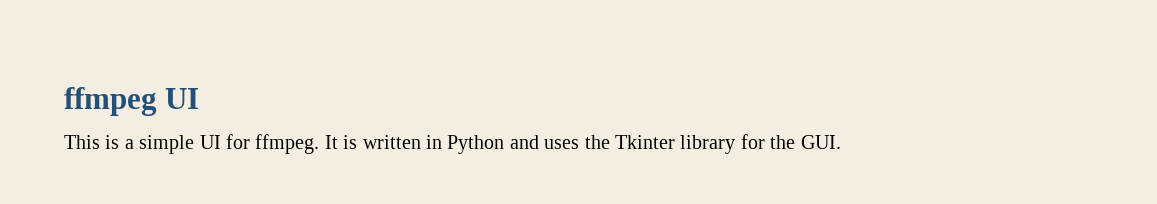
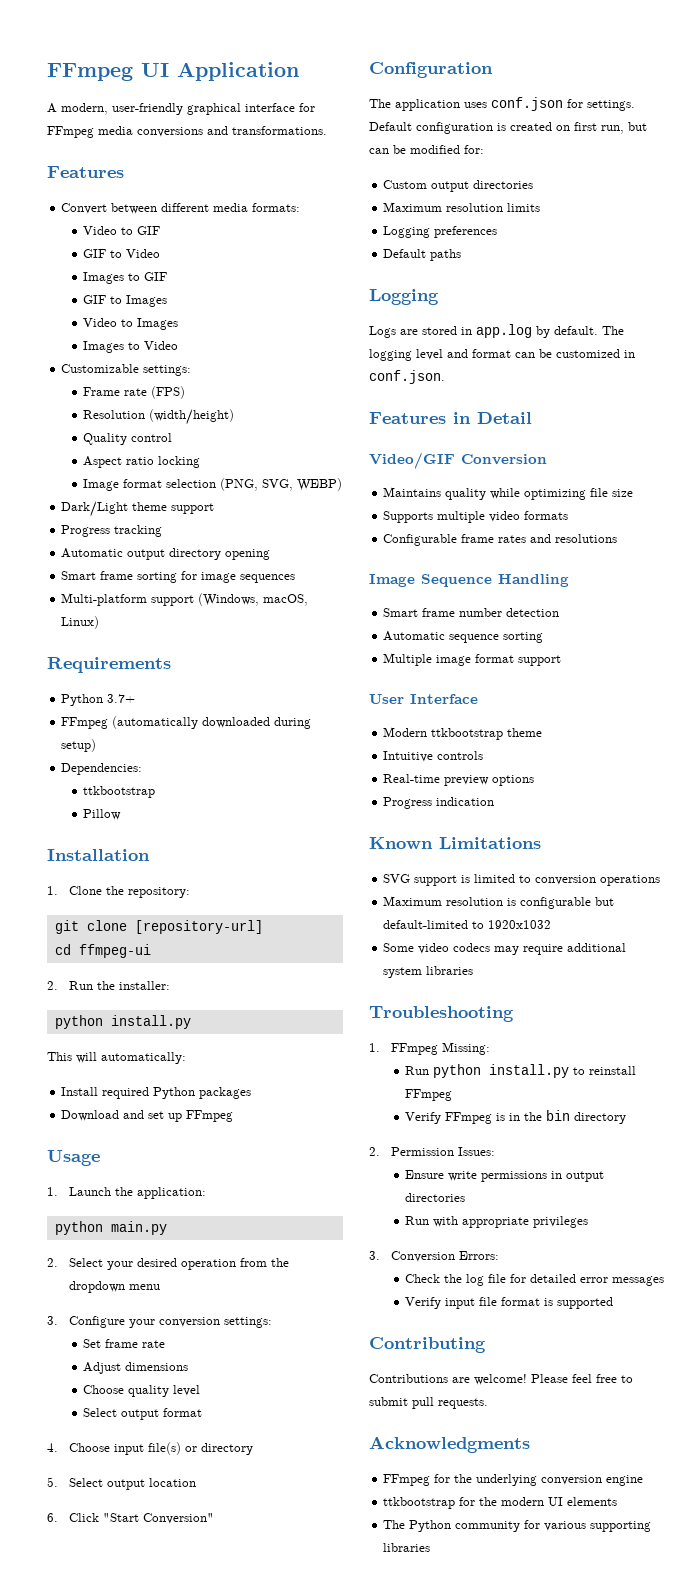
[64,87,200,116] [64,134,841,154] ffmpeg UI // This is a simple UI for ffmpeg. It is written in Python and uses the Tkinter library for the GUI. -> [47,62,299,81] [47,103,315,115] [47,126,327,138] [47,166,124,178] [61,203,301,214] [83,226,161,235] [83,249,161,258] [83,272,168,284] [83,295,168,307] [83,318,179,330] [83,341,179,353] [61,364,192,376] [83,386,186,399] [83,409,235,425] [83,433,173,445] [83,456,201,468] [83,478,343,491] [61,501,215,517] [61,525,163,537] [61,548,271,560] [61,571,296,583] [61,593,309,606] [61,616,100,629] [47,657,171,673] [61,694,136,706] [61,716,312,729] [61,739,97,752] [61,763,143,775] [83,786,156,798] [83,809,122,820] [47,849,150,861] [47,886,190,898] [54,920,263,934] [54,944,151,958] [47,981,170,990] [54,1015,191,1029] [47,1052,186,1064] [61,1087,252,1099] [61,1110,234,1122] [47,1150,100,1166] [47,1187,206,1199] [54,1221,167,1235] [47,1258,289,1270] [68,1281,160,1293] [47,1316,272,1328] [83,1339,166,1348] [83,1362,189,1374] [83,1385,201,1397] [83,1408,203,1420] [47,1442,253,1455] [47,1477,196,1490] [47,1513,214,1524] [369,62,493,78] [369,97,635,111] [369,122,647,134] [369,145,484,154] [383,180,534,192] [383,202,541,212] [383,226,498,238] [383,249,462,261] [369,289,439,305] [369,324,624,338] [369,349,635,361] [369,370,445,384] [369,412,532,424] [369,452,547,469] [383,487,634,500] [383,511,569,523] [383,534,618,546] [369,574,569,587] [383,608,560,617] [383,631,544,643] [383,653,562,666] [369,694,478,704] [383,727,543,740] [383,751,484,762] [383,774,535,786] [383,797,495,809] [369,837,541,849] [383,874,661,886] [383,896,615,909] [383,920,552,929] [383,943,627,955] [383,966,474,978] [369,1006,514,1022] [369,1042,490,1055] [405,1064,637,1078] [405,1089,453,1101] [405,1110,627,1124] [369,1147,495,1156] [405,1170,605,1182] [405,1193,466,1202] [405,1216,589,1228] [369,1251,499,1262] [405,1274,665,1286] [405,1297,614,1309] [369,1337,486,1353] [369,1374,633,1385] [369,1397,488,1409] [369,1436,530,1453] [383,1474,644,1486] [383,1497,618,1509] [383,1520,652,1532] [383,1543,431,1552] FFmpeg UI Application // A modern, user-friendly graphical interface for FFmpeg media conversions and transformations. // Features // Convert between different media formats: // Video to GIF // GIF to Video // Images to GIF // GIF to Images // Video to Images // Images to Video // Customizable settings: // Frame rate (FPS) // Resolution (width/height) // Quality control // Aspect ratio locking // Image format selection (PNG, SVG, WEBP) // Dark/Light theme support // Progress tracking // Automatic output directory opening // Smart frame sorting for image sequences // Multi-platform support (Windows, macOS, Linux) // Requirements // Python 3.7+ // FFmpeg (automatically downloaded during setup) // Dependencies: // ttkbootstrap // Pillow // Installation // 1. Clone the repository: // git clone [repository-url] // cd ffmpeg-ui // 2. Run the installer: // python install.py // This will automatically: // Install required Python packages // Download and set up FFmpeg // Usage // 1. Launch the application: // python main.py // 2. Select your desired operation from the dropdown menu // 3. Configure your conversion settings: // Set frame rate // Adjust dimensions // Choose quality level // Select output format // 4. Choose input file(s) or directory // 5. Select output location // 6. Click "Start Conversion" // Configuration // The application uses conf.json for settings. Default configuration is created on first run, but can be modified for: // Custom output directories // Maximum resolution limits // Logging preferences // Default paths // Logging // Logs are stored in app.log by default. The logging level and format can be customized in conf.json. // Features in Detail // Video/GIF Conversion // Maintains quality while optimizing file size // Supports multiple video formats // Configurable frame rates and resolutions // Image Sequence Handling // Smart frame number detection // Automatic sequence sorting // Multiple image format support // User Interface // Modern ttkbootstrap theme // Intuitive controls // Real-time preview options // Progress indication // Known Limitations // SVG support is limited to conversion operations // Maximum resolution is configurable but default-limited to 1920x1032 // Some video codecs may require additional system libraries // Troubleshooting // 1. FFmpeg Missing: // Run python install.py to reinstall FFmpeg // Verify FFmpeg is in the bin directory // 2. Permission Issues: // Ensure write permissions in output directories // Run with appropriate privileges // 3. Conversion Errors: // Check the log file for detailed error messages // Verify input file format is supported // Contributing // Contributions are welcome! Please feel free to submit pull requests. // Acknowledgments // FFmpeg for the underlying conversion engine // ttkbootstrap for the modern UI elements // The Python community for various supporting libraries

